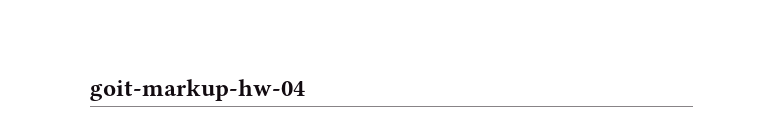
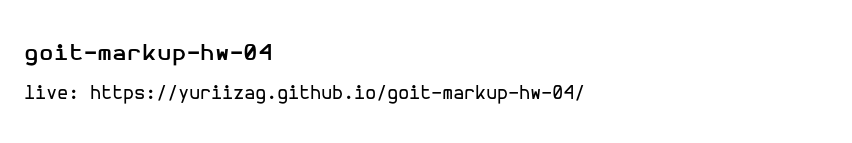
(305, 90) none -> [24,85,585,104] // live: https://yuriizag.github.io/goit-markup-hw-04/

